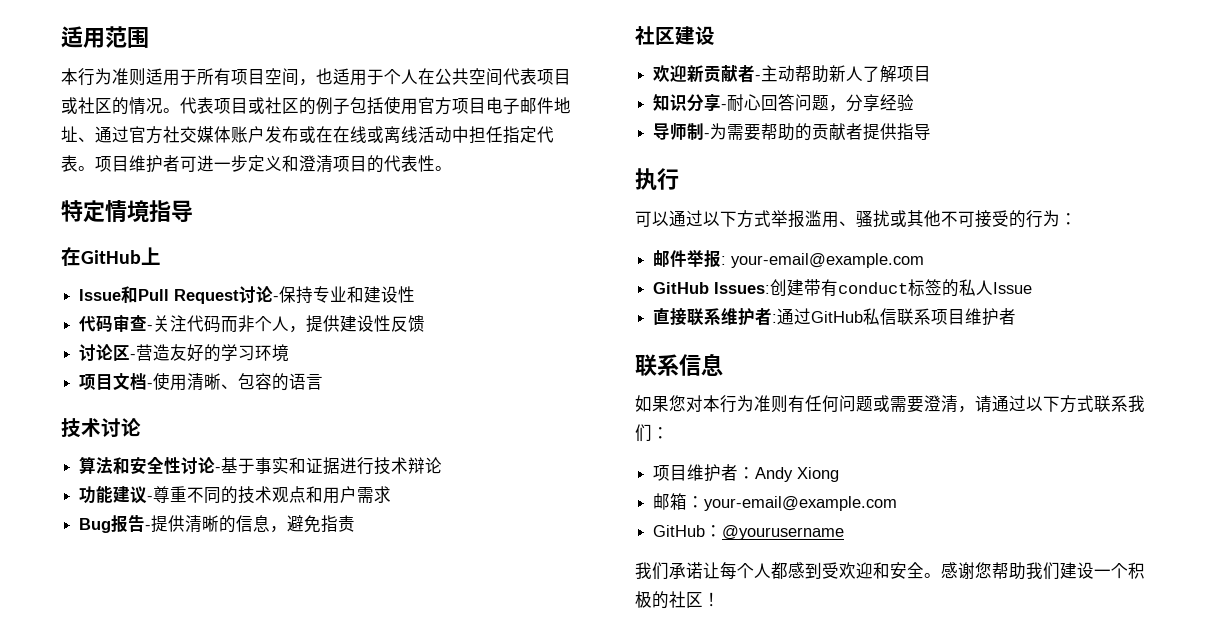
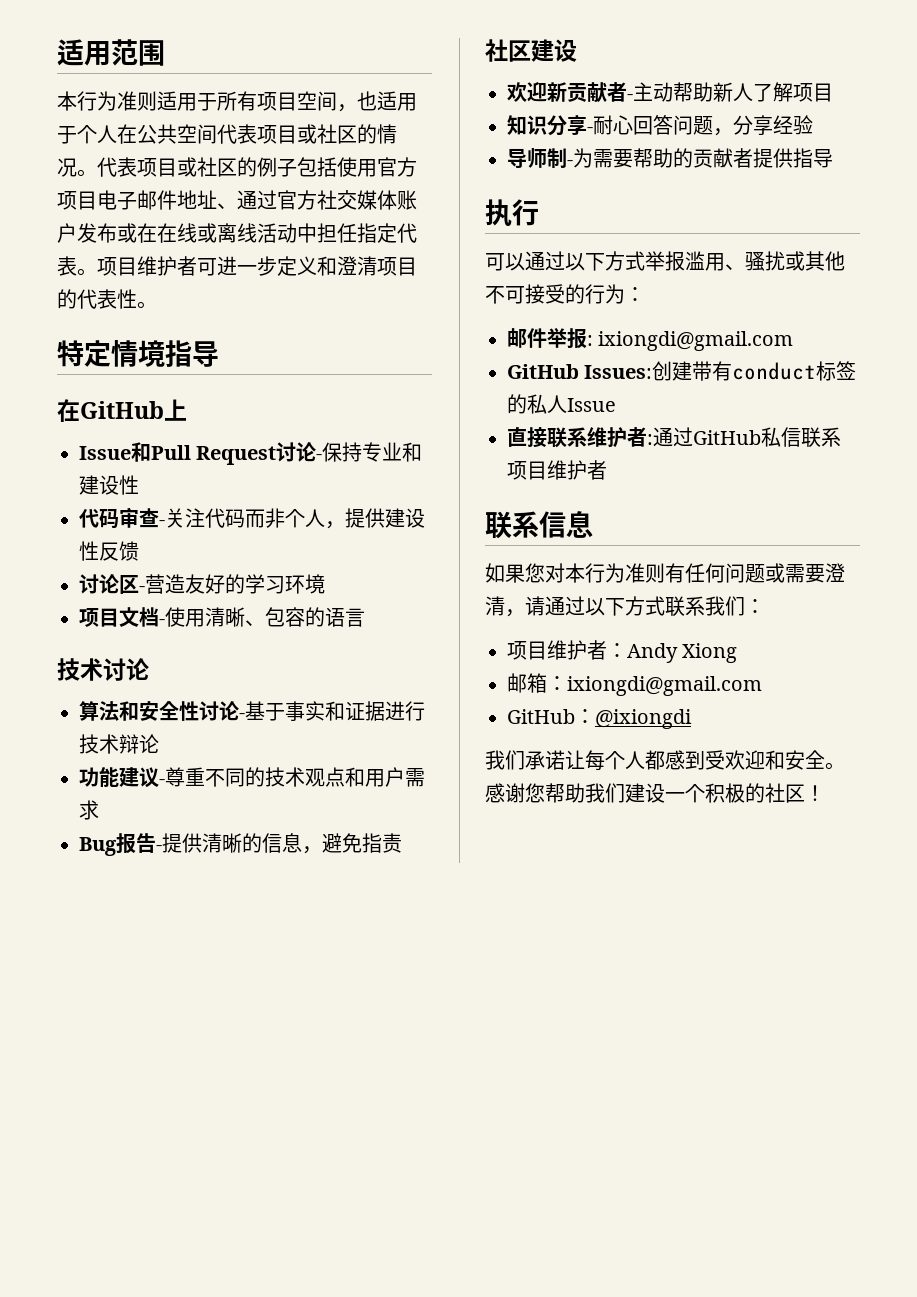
[731,253,925,268] your-email@example.com -> [598,331,794,351] ixiongdi@gmail.com
[704,496,898,511] your-email@example.com -> [567,676,762,696] ixiongdi@gmail.com
[722,525,845,540] @yourusername -> [595,709,692,729] @ixiongdi

